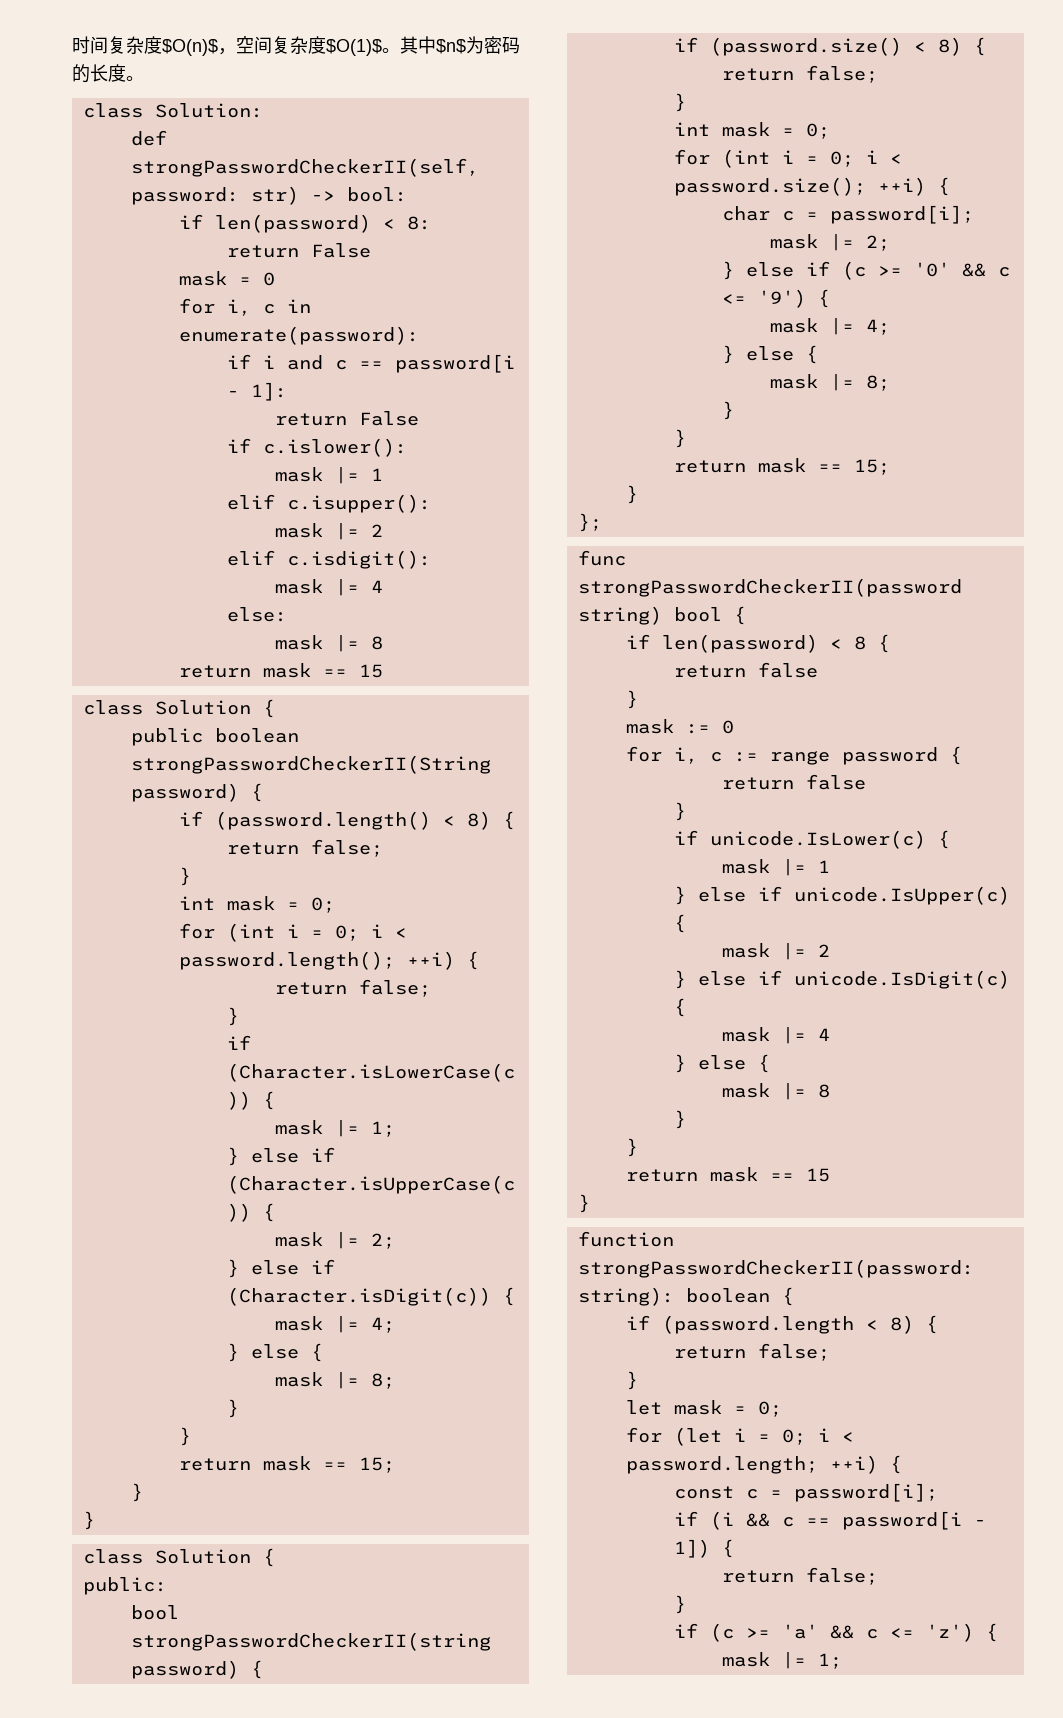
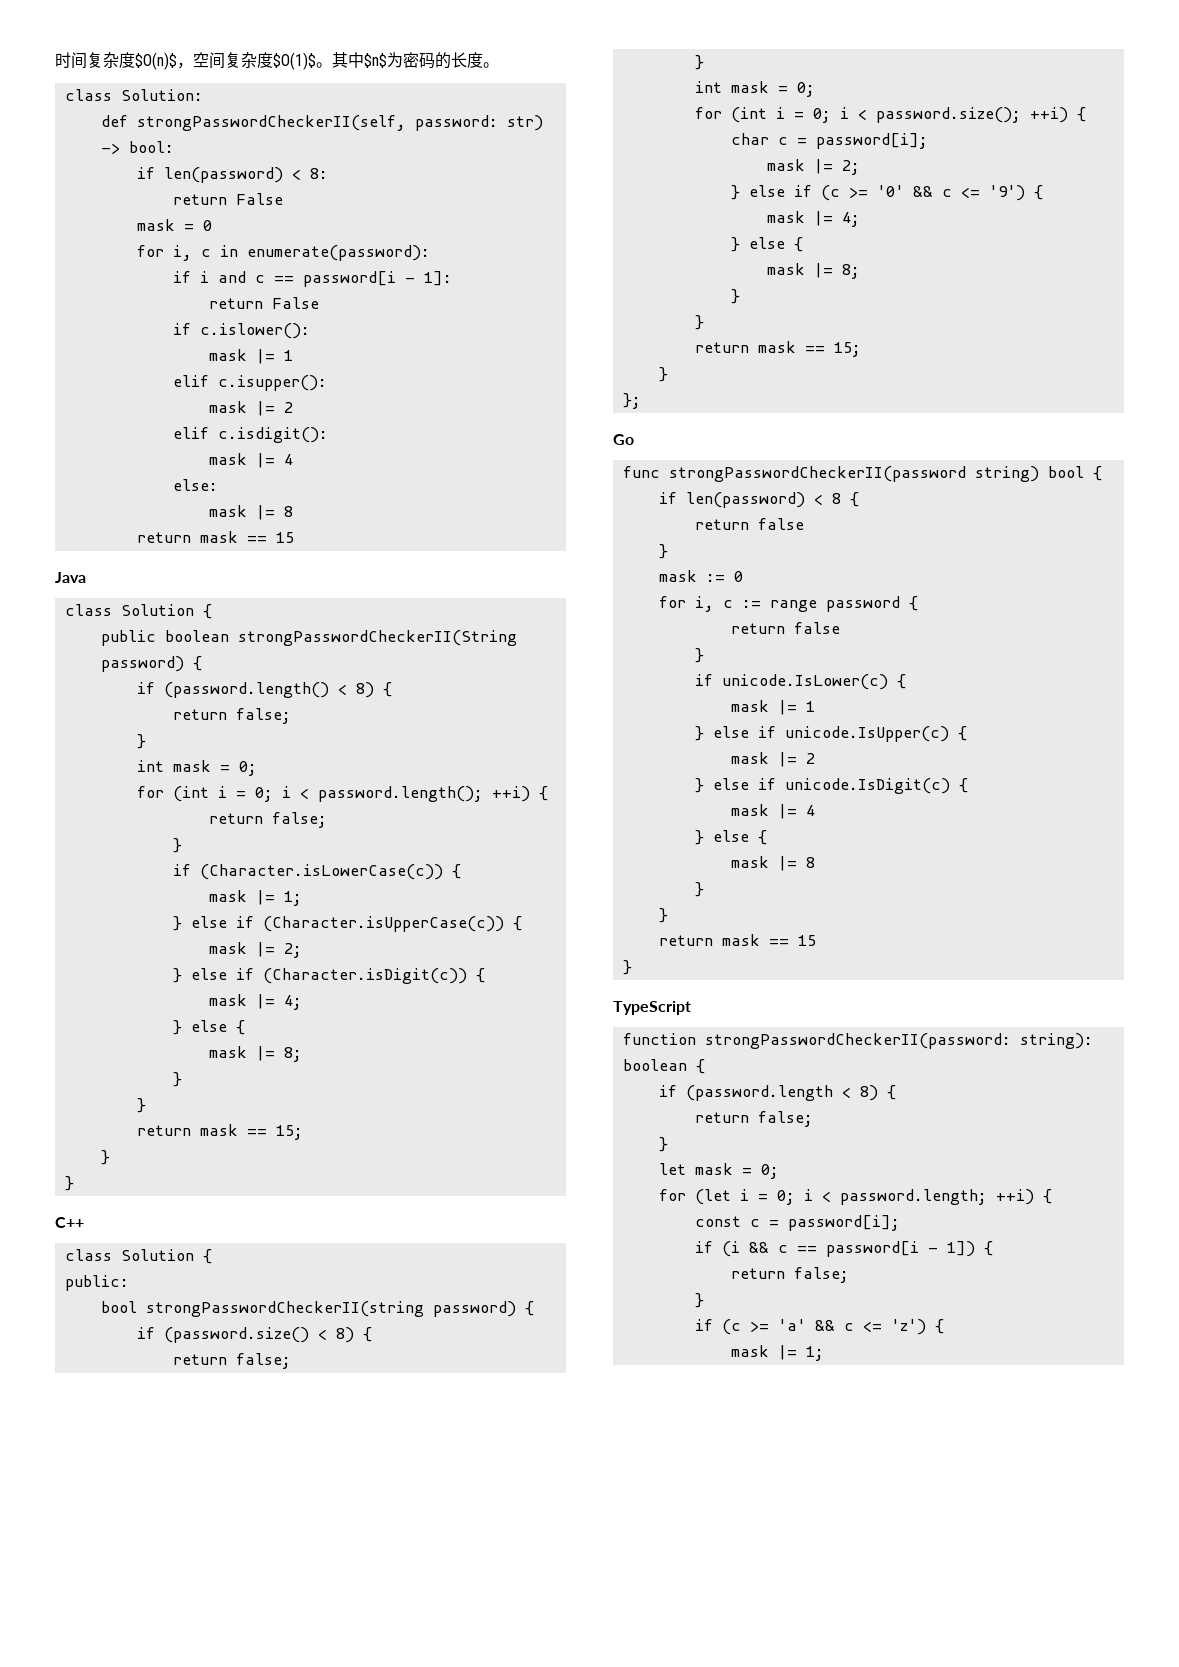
(383, 671) none -> [55,572,86,583] // Java
(95, 1520) none -> [55,1217,84,1228] // C++
(602, 522) none -> [613,434,634,445] // Go
(590, 1203) none -> [613,1001,691,1015] // TypeScript

